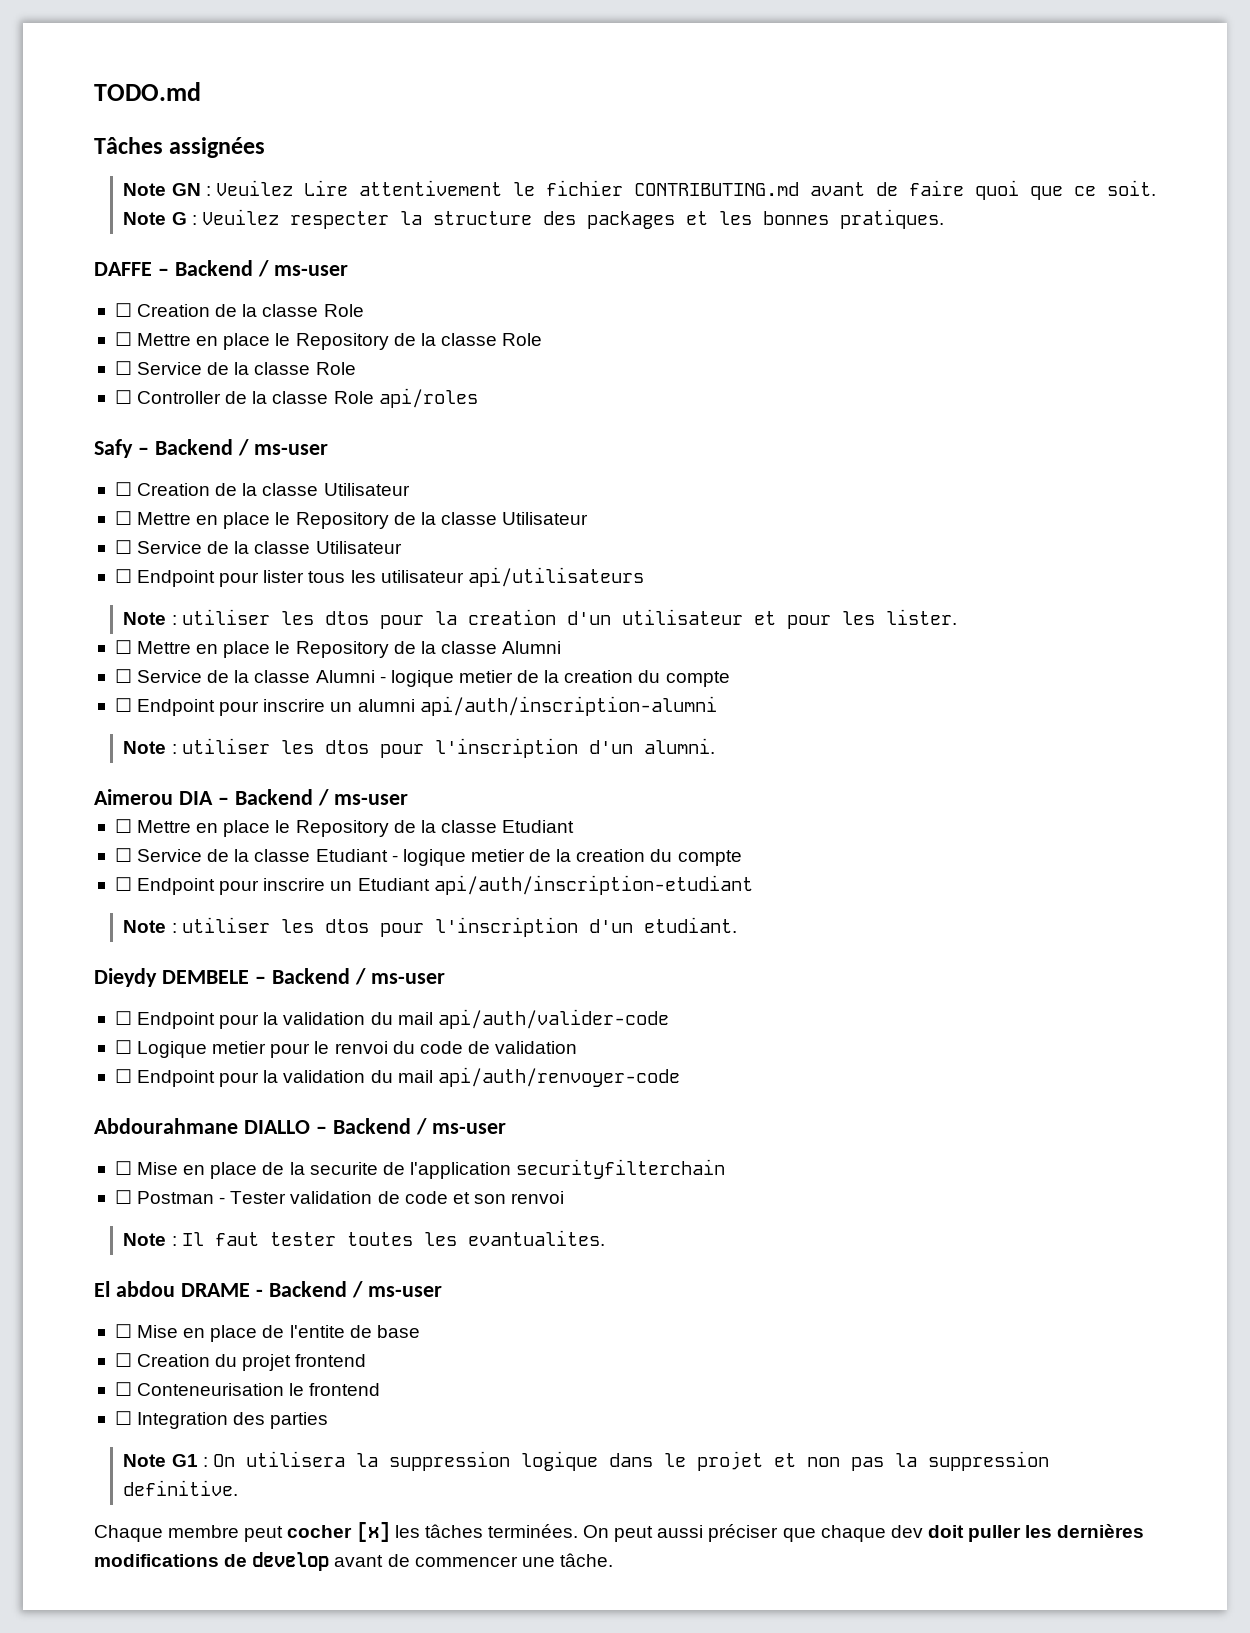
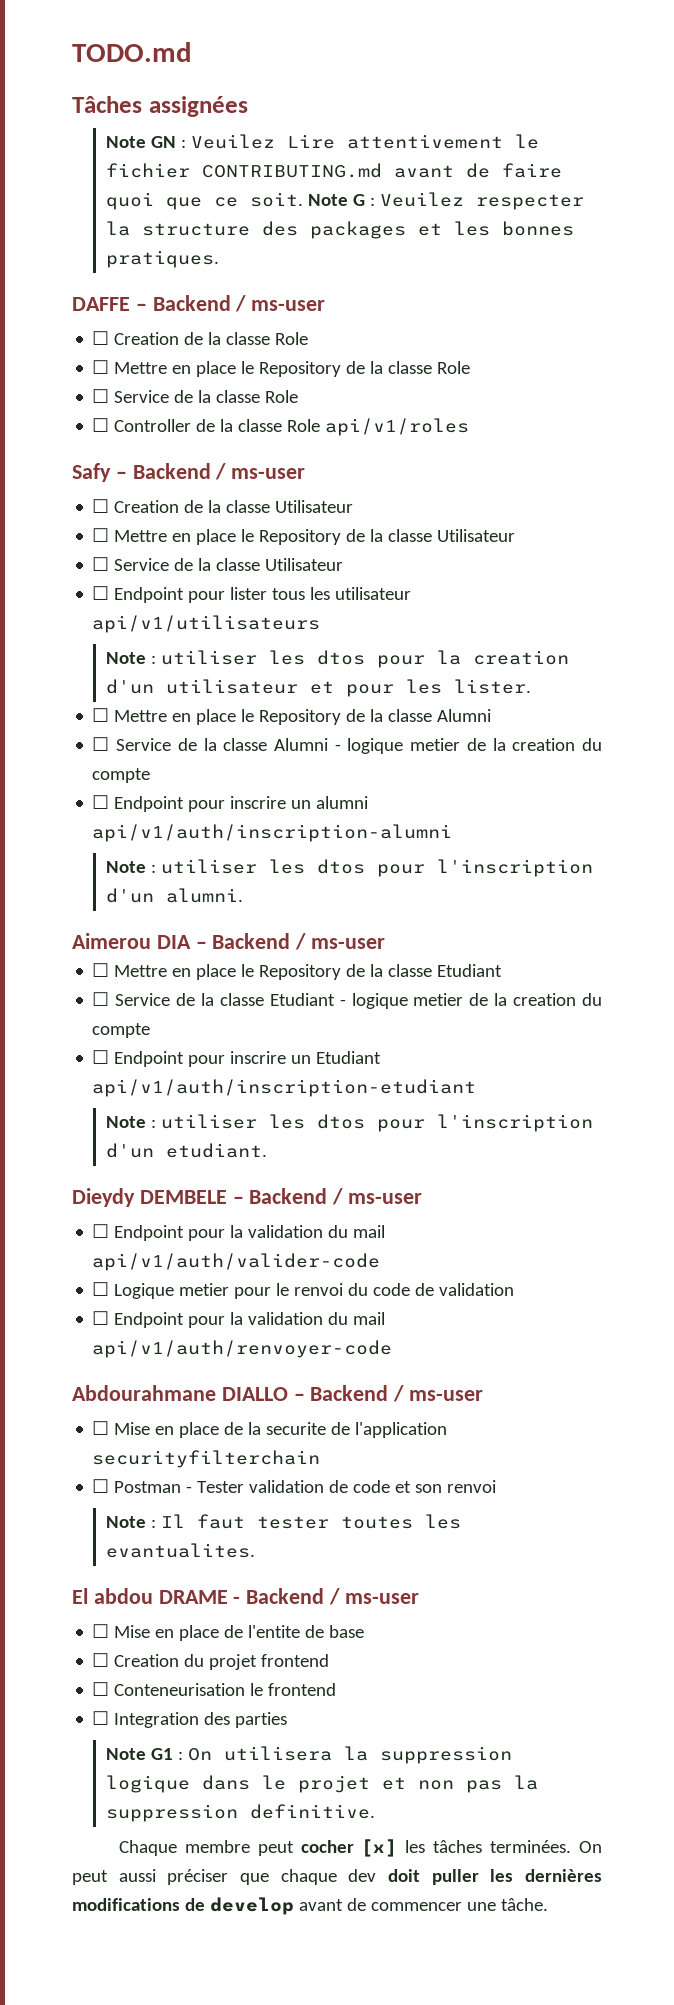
[378,388,478,408] api/roles -> [325,418,470,436] api/v1/roles
[467,567,644,587] api/utilisateurs -> [92,615,321,633] api/v1/utilisateurs
[419,696,717,716] api/auth/inscription-alumni -> [92,824,453,842] api/v1/auth/inscription-alumni
[433,875,753,895] api/auth/inscription-etudiant -> [92,1079,477,1097] api/v1/auth/inscription-etudiant
[437,1009,669,1029] api/auth/valider-code -> [92,1253,381,1271] api/v1/auth/valider-code
[437,1067,680,1087] api/auth/renvoyer-code -> [92,1340,393,1358] api/v1/auth/renvoyer-code

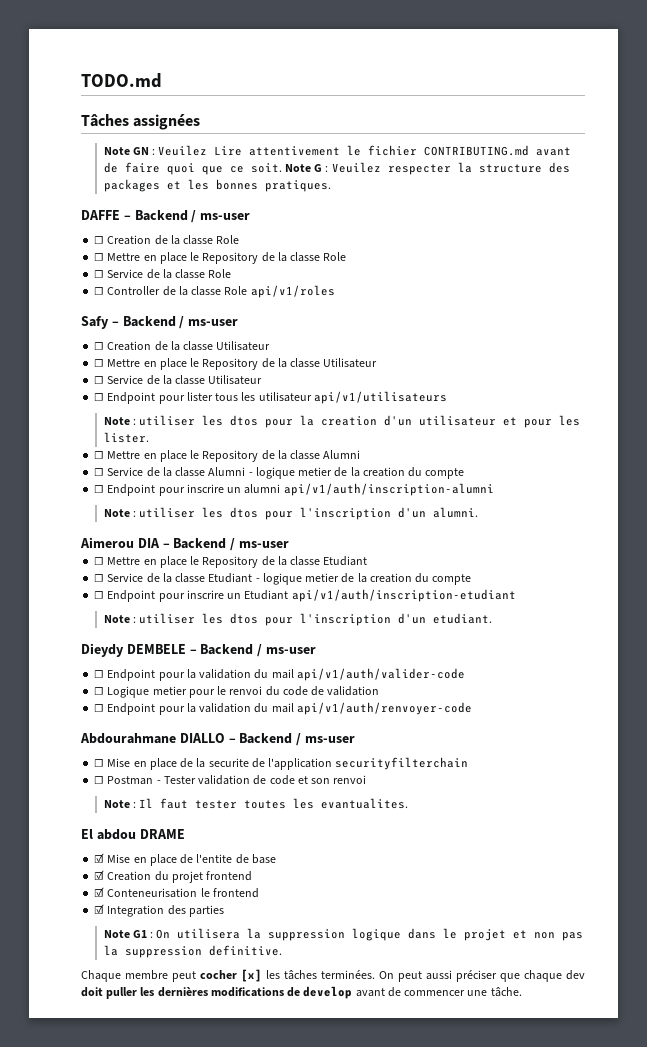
[233,1588,419,1605] [92,1624,110,1638] - Backend / ms-user // ☐ -> [94,853,105,863] // ☑
[92,1653,110,1667] ☐ -> [94,870,105,880] ☑
[92,1682,110,1696] ☐ -> [94,887,105,897] ☑
[92,1711,110,1725] ☐ -> [94,904,105,914] ☑

